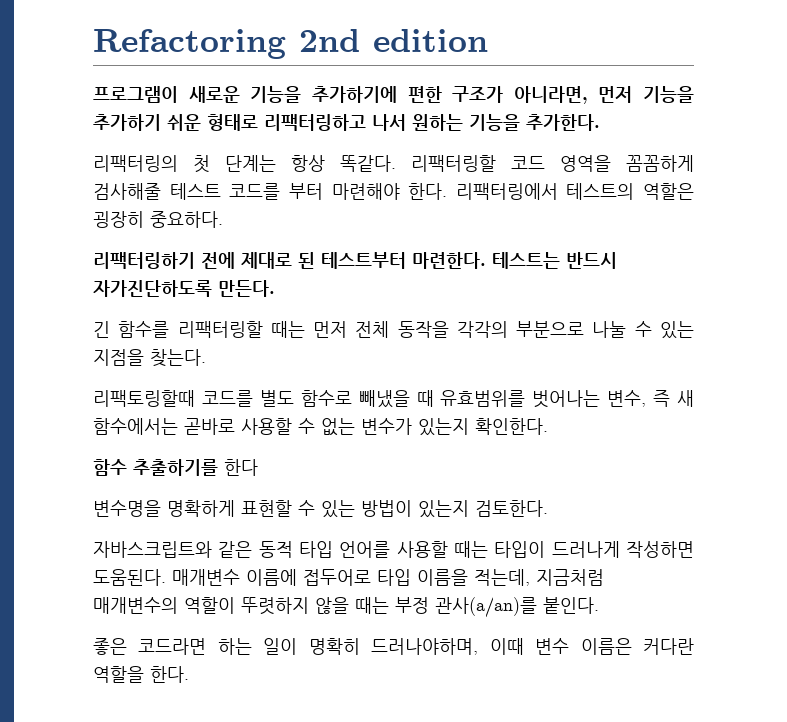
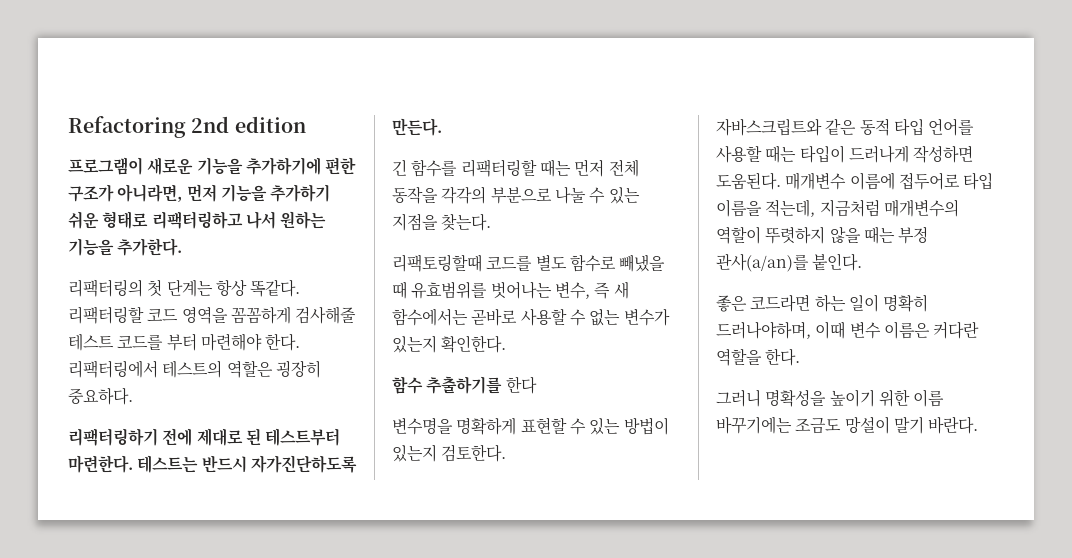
(189, 674) none -> [716,389,945,407] [716,416,979,434] // 그러니 명확성을 높이기 위한 이름 바꾸기에는 조금도 망설이 말기 바란다.

